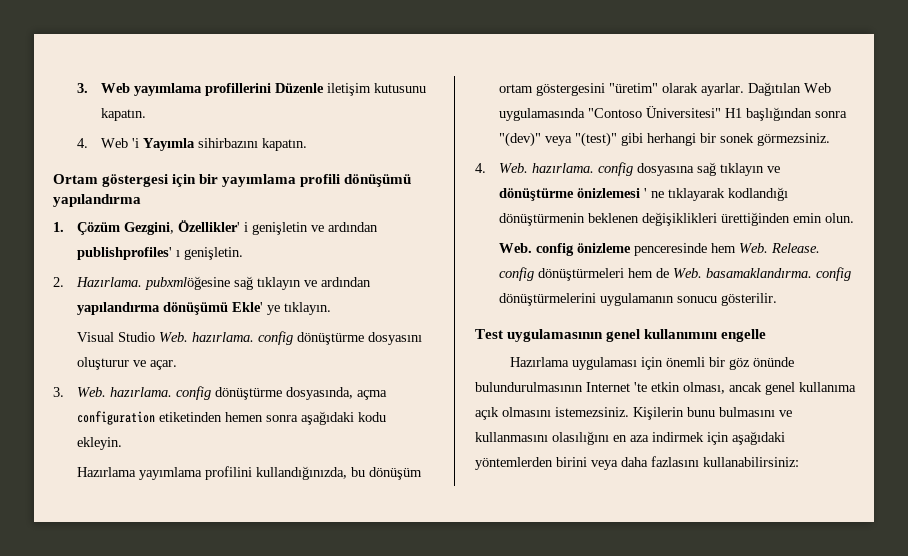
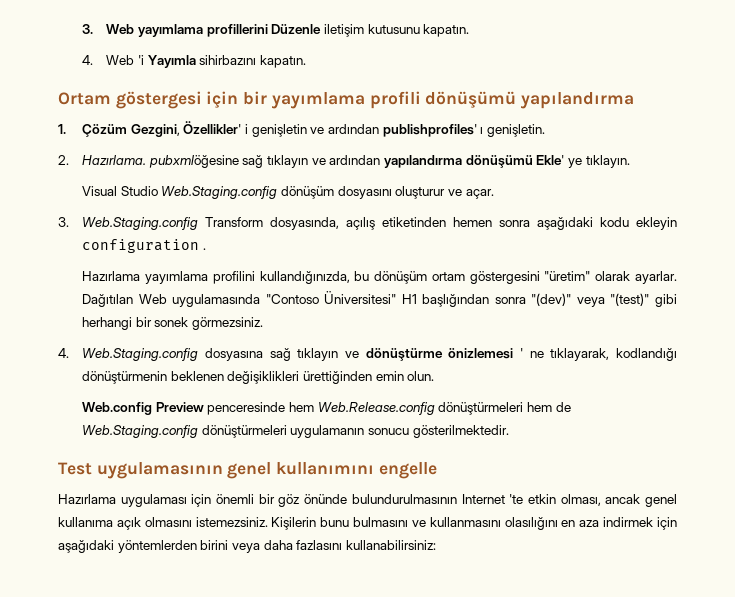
[159,331,365,345] Web. hazırlama. config dönüştürme -> [161,186,335,199] Web.Staging.config dönüşüm
[77,386,388,400] [77,411,156,425] Web. hazırlama. config dönüştürme dosyasında, açma configuration -> [82,217,376,230] Web.Staging.config Transform dosyasında, açılış
[77,437,123,450] ekleyin. -> [636,217,677,230] [82,239,206,253] ekleyin configuration .
[499,162,634,176] Web. hazırlama. config -> [82,348,199,361] Web.Staging.config
[668,188,726,201] tıklayarak -> [550,348,610,361] tıklayarak,
[499,243,821,256] [499,267,852,281] [499,293,597,306] Web. config önizleme penceresinde hem Web. Release. config dönüştürmeleri hem de Web. basamaklandırma. config dönüştürmelerini -> [82,402,571,415] [82,425,287,438] Web.config Preview penceresinde hem Web.Release.config dönüştürmeleri hem de Web.Staging.config dönüştürmeleri
[721,293,778,306] gösterilir. -> [412,425,509,438] gösterilmektedir.

